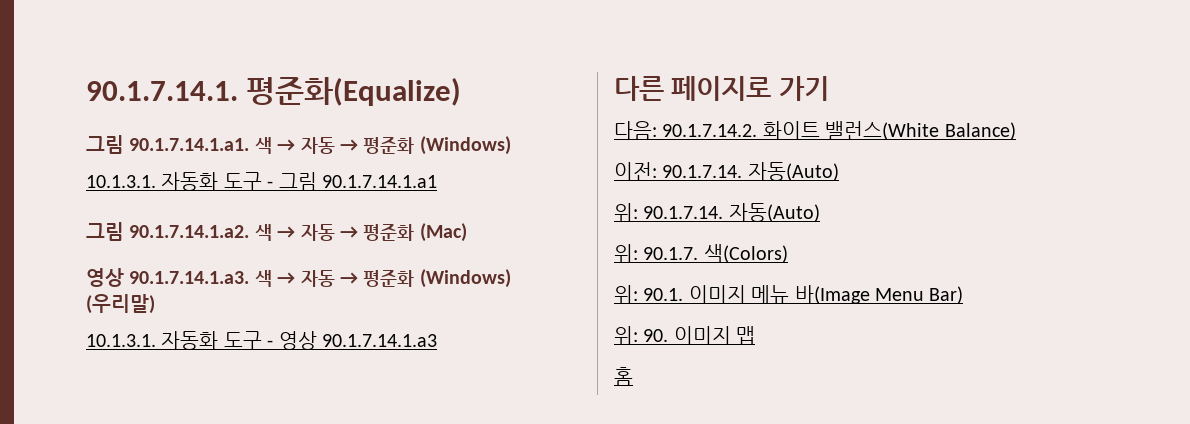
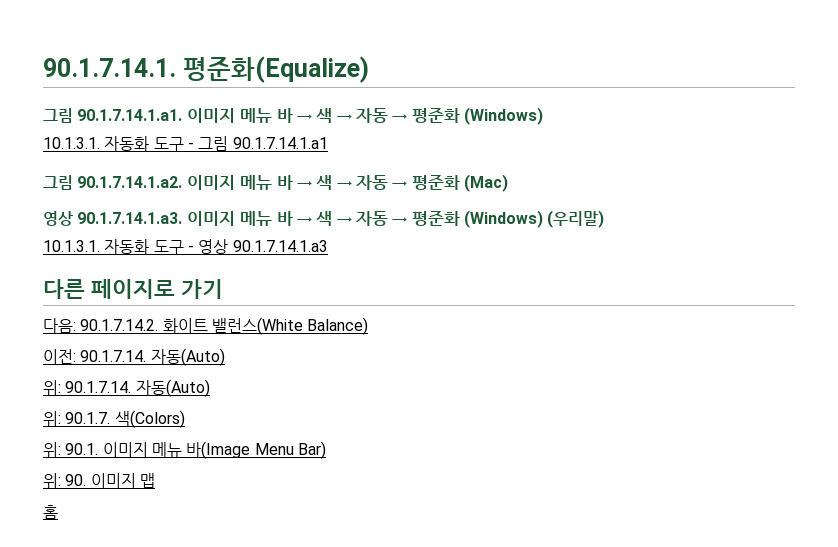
(250, 144) none -> [186,108,312,123] 이미지 메뉴 바 →
(250, 231) none -> [186,175,312,190] 이미지 메뉴 바 →
(250, 277) none -> [186,211,312,226] 이미지 메뉴 바 →

